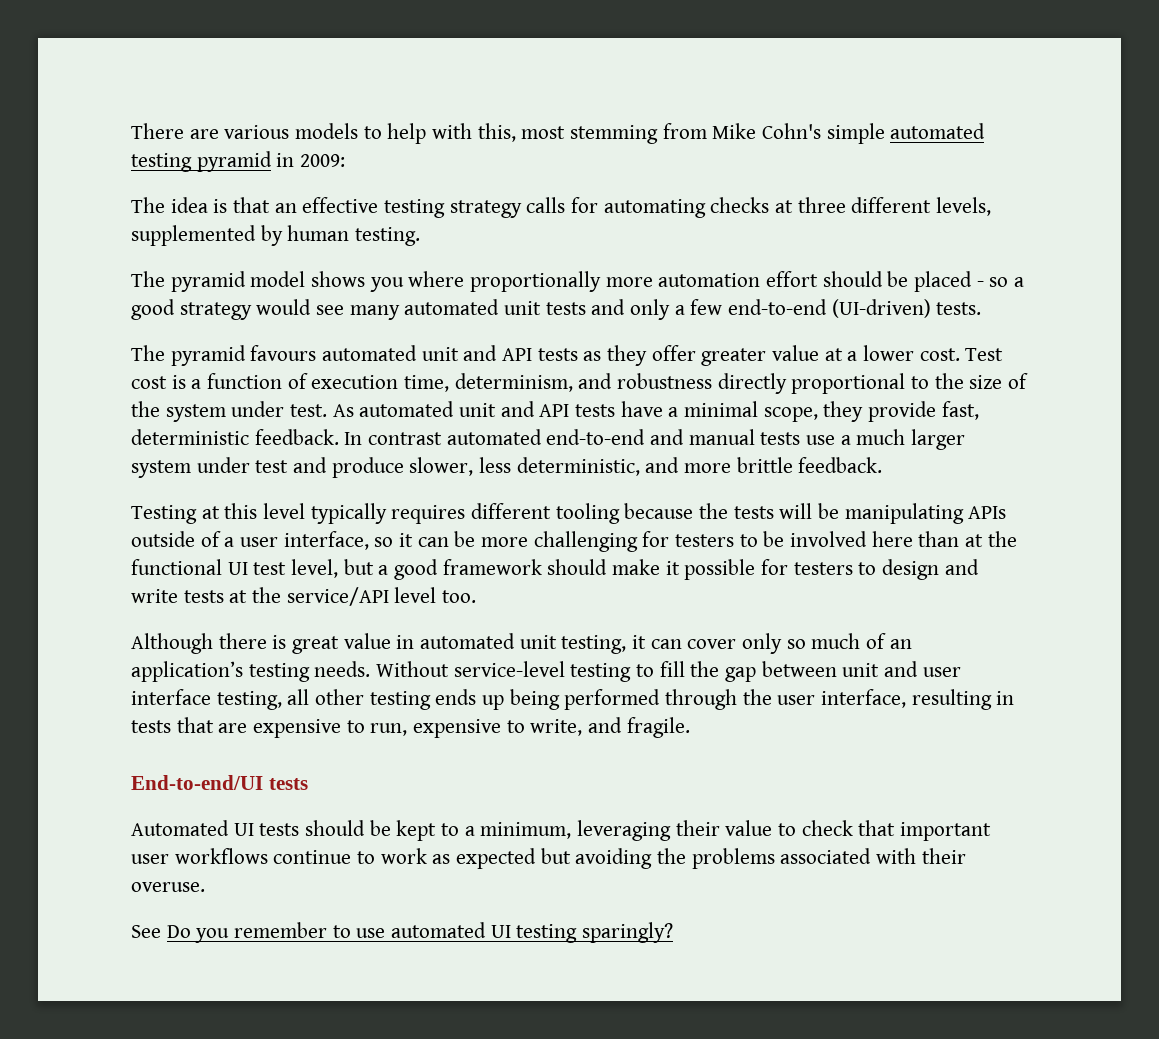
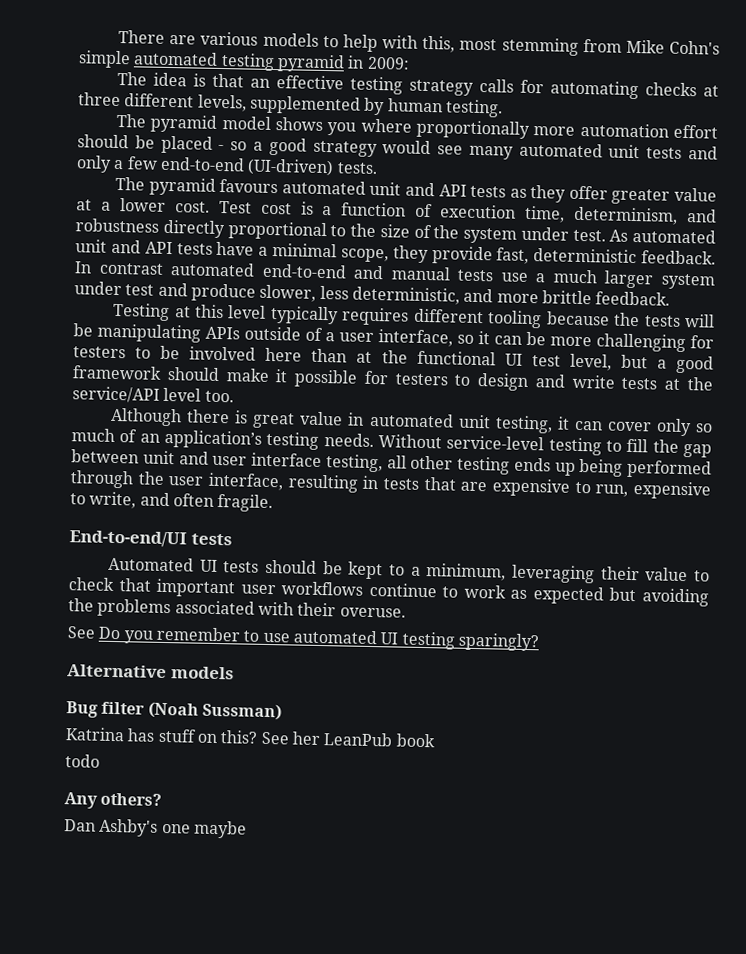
(623, 725) none -> [172,493,214,507] often
(674, 932) none -> [67,664,234,680] [66,701,282,721] [65,727,436,748] [65,754,100,768] [64,792,163,809] [64,818,247,839] // Alternative models // Bug filter (Noah Sussman) // Katrina has stuff on this? See her LeanPub book // todo // Any others? // Dan Ashby's one maybe

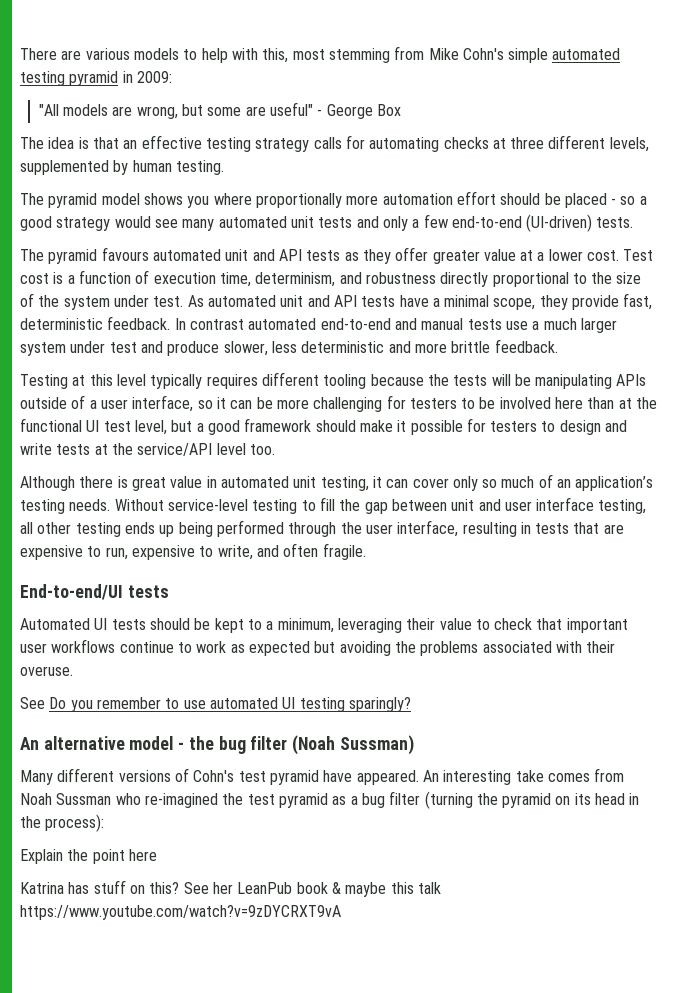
(410, 63) none -> [38,102,402,119] // "All models are wrong, but some are useful" - George Box
[351,286,460,305] deterministic, -> [301,341,385,353] deterministic
[67,664,234,680] [66,701,282,721] Alternative models // Bug filter (Noah Sussman) -> [20,735,414,755] [20,768,625,785] [20,791,640,809] [20,814,105,832] [20,849,157,864] An alternative model - the bug filter (Noah Sussman) // Many different versions of Cohn's test pyramid have appeared. An interesting take comes from Noah Sussman who re-imagined the test pyramid as a bug filter (turning the pyramid on its head in the process): // Explain the point here
[65,754,100,768] [64,792,163,809] [64,818,247,839] // todo // Any others? // Dan Ashby's one maybe -> [331,882,441,897] [20,905,341,920] & maybe this talk https://www.youtube.com/watch?v=9zDYCRXT9vA

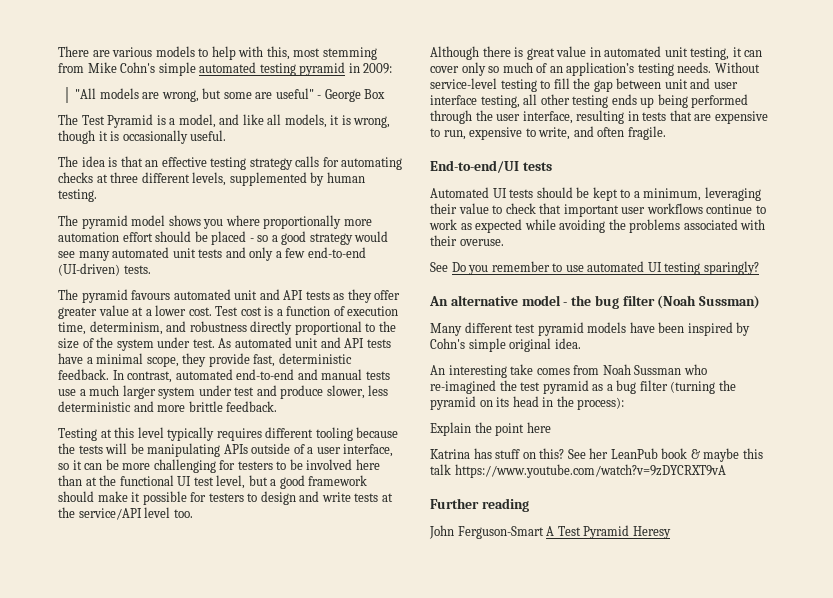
(402, 110) none -> [58,114,391,128] [58,130,227,144] // The Test Pyramid is a model, and like all models, it is wrong, though it is occasionally useful.
[189,319,244,330] contrast -> [127,371,173,383] contrast,
[314,641,336,653] but -> [524,219,556,230] while
[118,768,419,785] versions of Cohn's test pyramid have appeared. -> [515,322,751,336] [430,338,581,352] test pyramid models have been inspired by Cohn's simple original idea. //
(341, 912) none -> [430,498,529,512] [429,525,671,539] // Further reading // John Ferguson-Smart A Test Pyramid Heresy

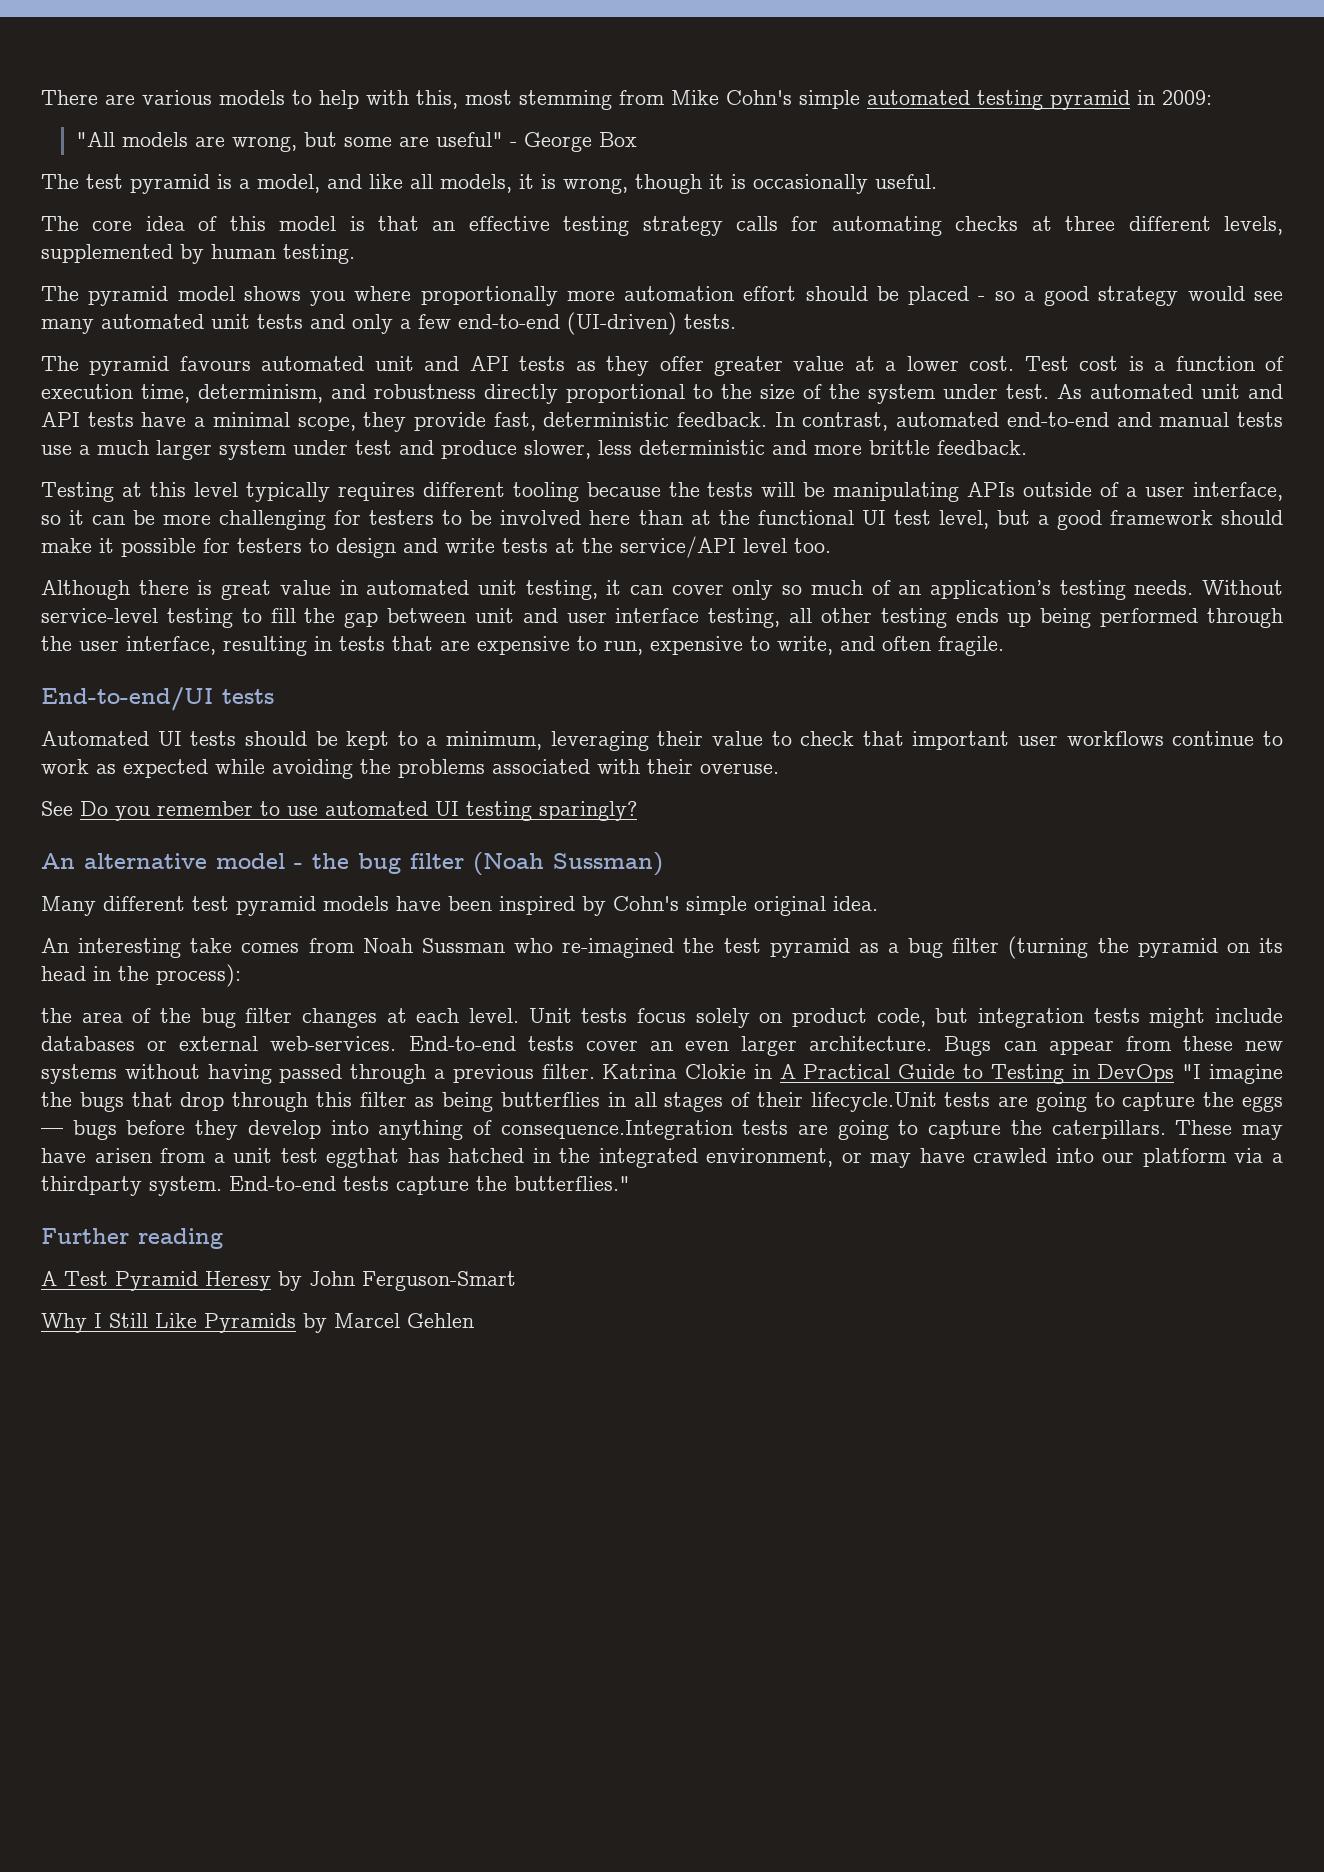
[81,114,154,128] Test Pyramid -> [86,174,210,194] test pyramid
[81,156,105,167] idea -> [92,216,337,231] core idea of this model
[430,422,551,436] [430,448,763,462] [430,464,726,478] Explain the point here // Katrina has stuff on this? See her LeanPub book & maybe this talk https://www.youtube.com/watch?v=9zDYCRXT9vA -> [41,1008,1283,1028] [41,1036,1283,1056] [41,1064,1284,1084] [41,1092,1283,1112] [41,1120,1284,1140] [41,1148,1284,1168] [41,1176,630,1196] the area of the bug filter changes at each level. Unit tests focus solely on product code, but integration tests might include databases or external web-services. End-to-end tests cover an even larger architecture. Bugs can appear from these new systems without having passed through a previous filter. Katrina Clokie in A Practical Guide to Testing in DevOps "I imagine the bugs that drop through this filter as being butterflies in all stages of their lifecycle.Unit tests are going to capture the eggs — bugs before they develop into anything of consequence.Integration tests are going to capture the caterpillars. These may have arisen from a unit test eggthat has hatched in the integrated environment, or may have crawled into our platform via a thirdparty system. End-to-end tests capture the butterflies."
[429,525,544,539] John Ferguson-Smart -> (223, 1238) none
(671, 532) none -> [278,1271,516,1291] [41,1313,474,1333] by John Ferguson-Smart // Why I Still Like Pyramids by Marcel Gehlen

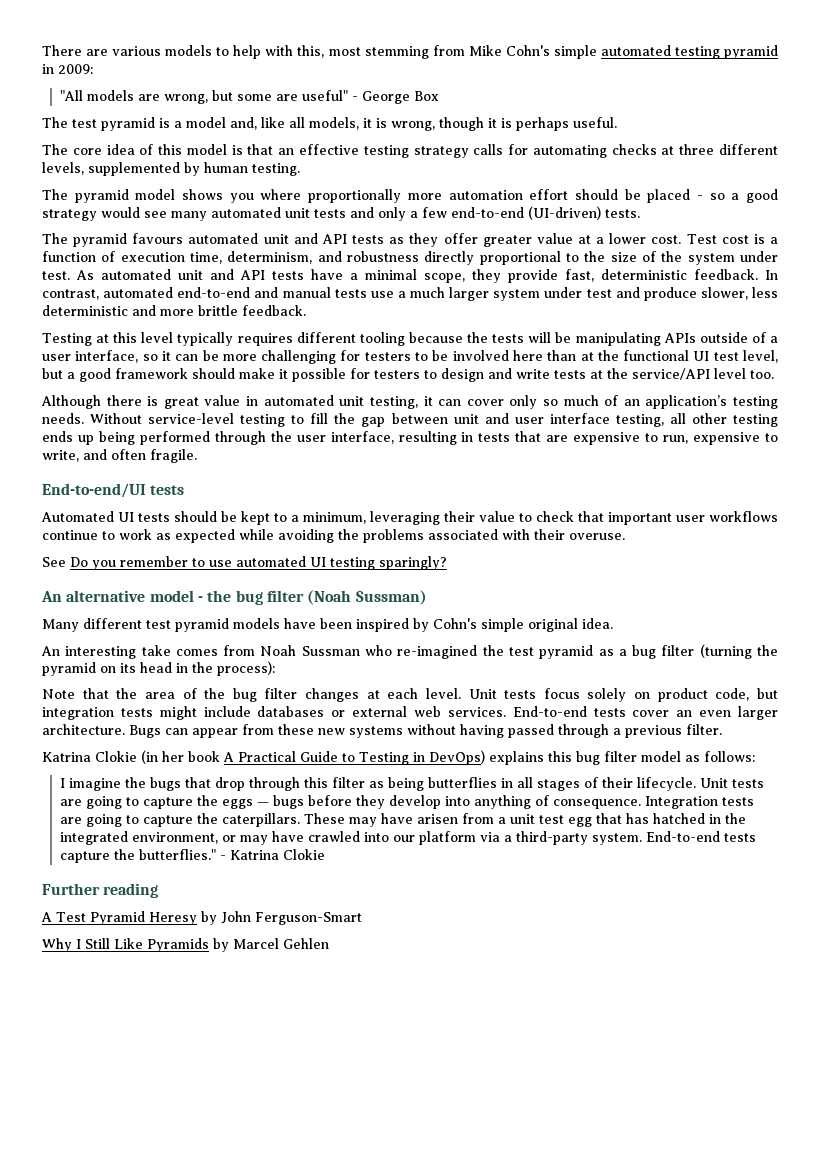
[257,174,362,193] model, and -> [186,117,257,130] model and,
[753,174,868,194] occasionally -> [516,117,569,131] perhaps
(241, 975) none -> [42,688,109,699] Note that
[270,1036,397,1051] web-services. -> [413,706,506,717] web services.
[602,1064,772,1079] Katrina Clokie in -> [42,750,220,764] // Katrina Clokie (in her book
[1097,1064,1202,1083] DevOps "I -> [428,750,755,765] [60,778,66,788] DevOps) explains this bug filter model as follows: // I
[810,1092,937,1112] lifecycle.Unit -> [637,777,729,791] lifecycle. Unit
[500,1120,733,1140] consequence.Integration -> [553,796,719,809] consequence. Integration
[326,1148,400,1168] eggthat -> [568,813,623,827] egg that
[41,1176,142,1196] thirdparty -> [516,831,589,845] third-party
(630, 1183) none -> [220,849,326,860] - Katrina Clokie

